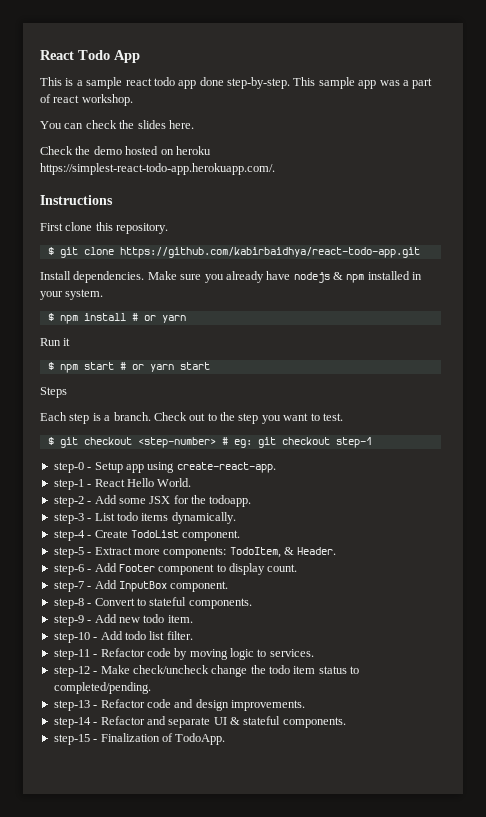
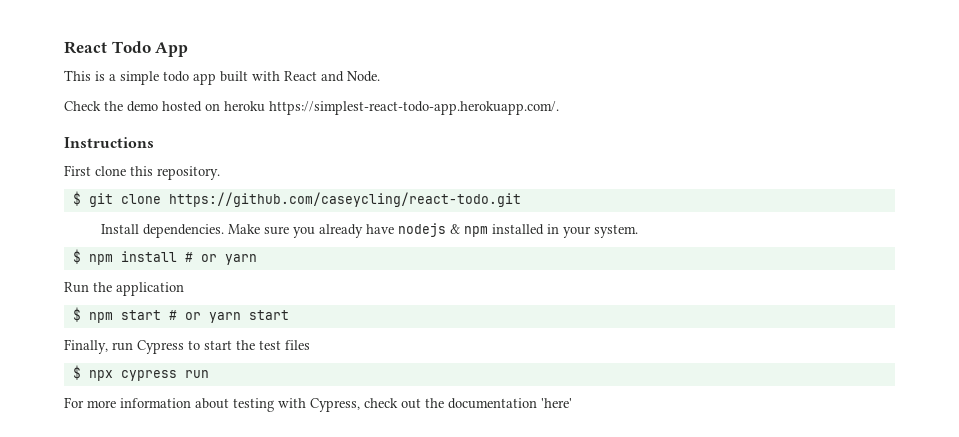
[86,77,433,89] [40,94,133,106] [40,120,194,129] sample react todo app done step-by-step. This sample app was a part of react workshop. // You can check the slides here. -> [120,71,380,85] simple todo app built with React and Node.
[119,247,420,258] https://github.com/kabirbaidhya/react-todo-app.git -> [168,192,521,207] https://github.com/caseycling/react-todo.git
[63,338,71,346] it -> [93,282,184,296] the application
[40,387,67,398] [40,412,343,424] [47,437,372,448] [53,462,276,473] [53,478,192,490] [53,495,252,507] [53,512,236,524] [53,530,241,541] [53,547,337,558] [53,563,298,575] [53,580,229,592] [53,597,252,609] [53,614,193,626] [53,631,193,643] [53,648,314,660] [53,665,360,677] [53,682,151,694] [53,699,305,711] [53,716,346,728] [53,733,226,745] Steps // Each step is a branch. Check out to the step you want to test. // $ git checkout <step-number> # eg: git checkout step-1 // step-0 - Setup app using create-react-app. // step-1 - React Hello World. // step-2 - Add some JSX for the todoapp. // step-3 - List todo items dynamically. // step-4 - Create TodoList component. // step-5 - Extract more components: TodoItem, & Header. // step-6 - Add Footer component to display count. // step-7 - Add InputBox component. // step-8 - Convert to stateful components. // step-9 - Add new todo item. // step-10 - Add todo list filter. // step-11 - Refactor code by moving logic to services. // step-12 - Make check/uncheck change the todo item status to completed/pending. // step-13 - Refactor code and design improvements. // step-14 - Refactor and separate UI & stateful components. // step-15 - Finalization of TodoApp. -> [64,339,310,354] [72,365,209,381] [64,397,572,412] Finally, run Cypress to start the test files // $ npx cypress run // For more information about testing with Cypress, check out the documentation 'here'

